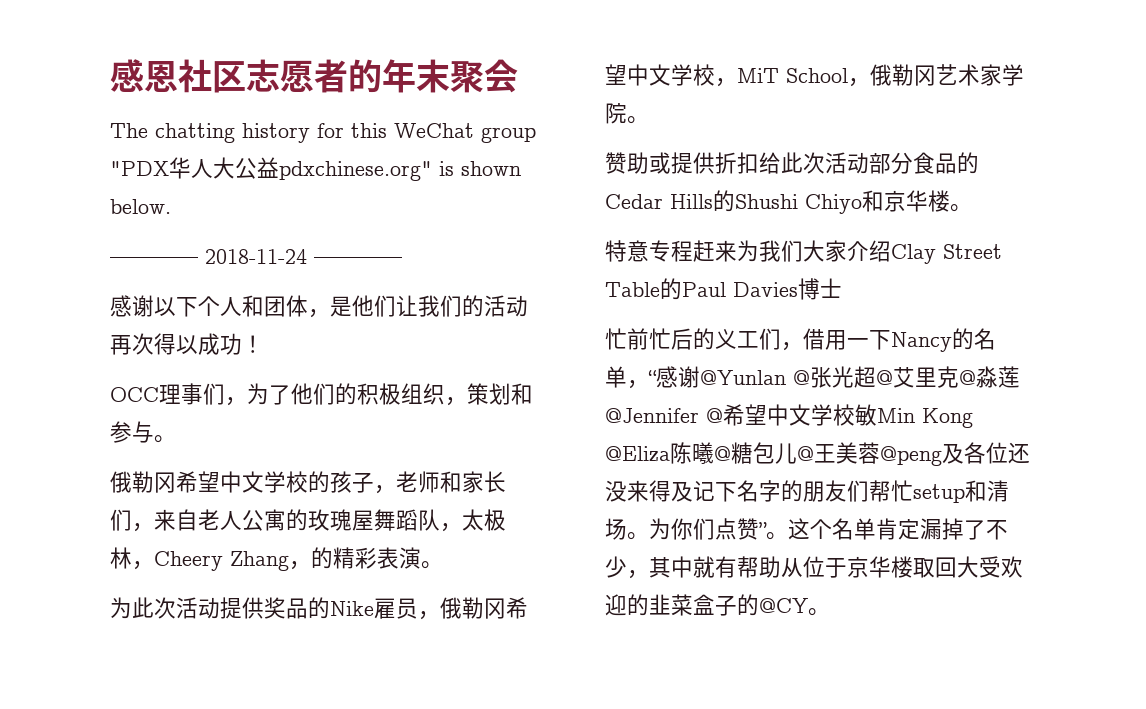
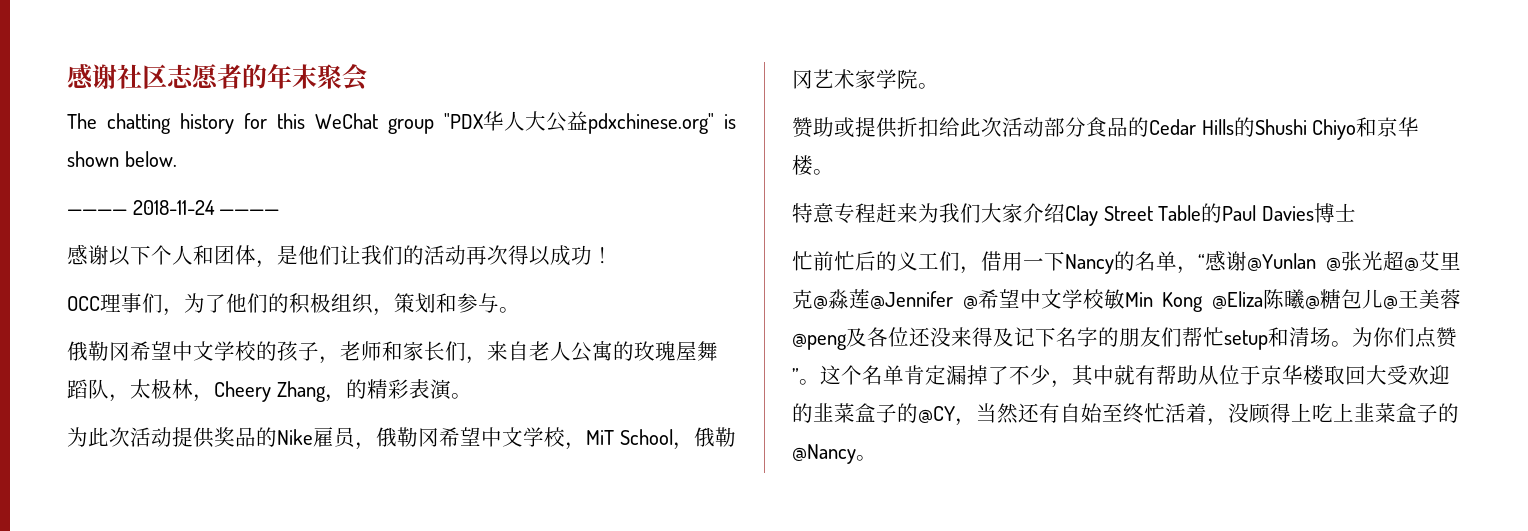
[110,59,178,92] 感恩 -> [67,64,117,89] 感谢
(808, 605) none -> [955,403,1459,426] [792,444,856,464] ，当然还有自始至终忙活着，没顾得上吃上韭菜盒子的@Nancy

